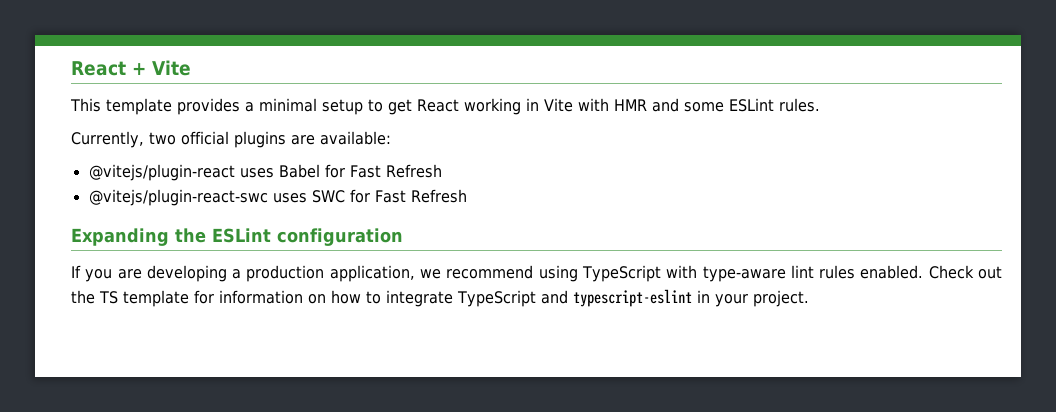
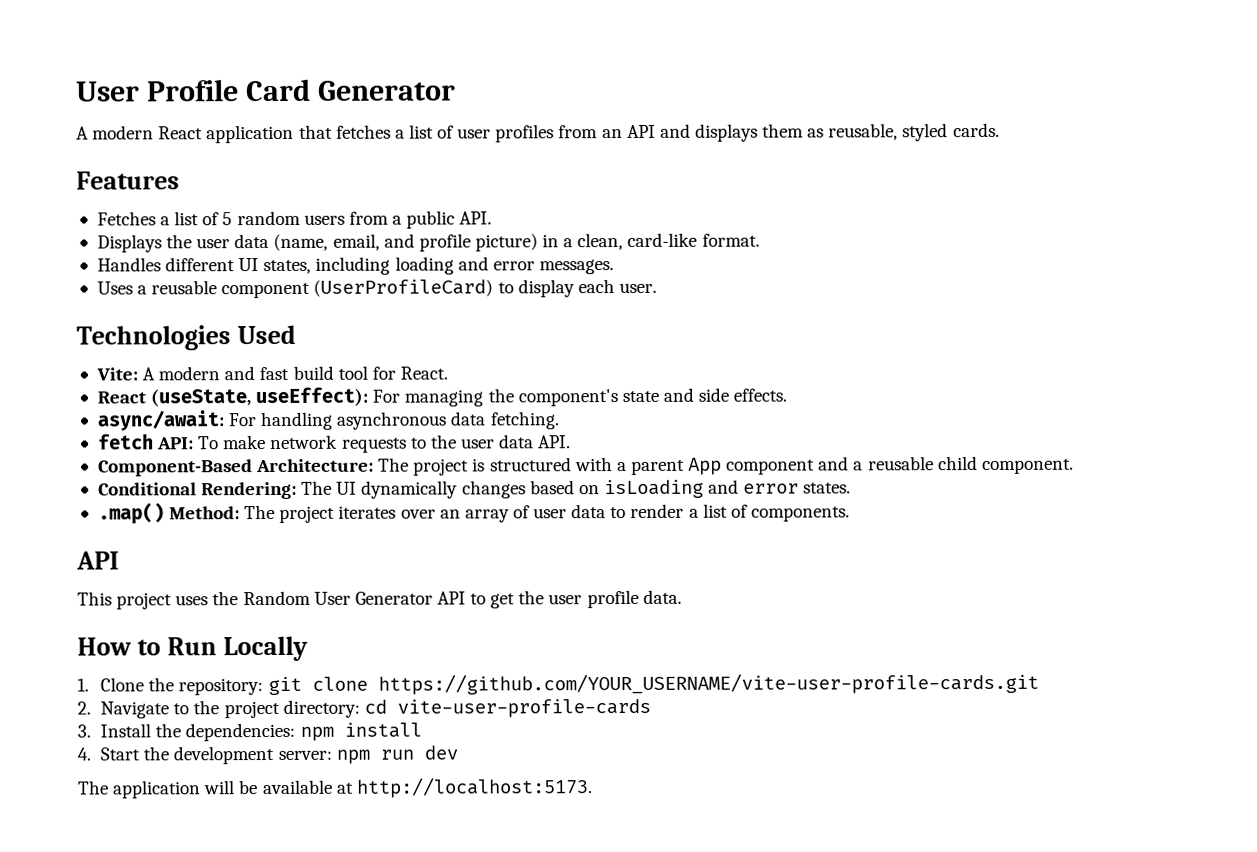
[71,60,191,76] [70,98,820,115] [71,131,391,148] [88,164,442,181] [88,189,467,206] [71,228,403,246] [71,265,1002,282] [71,289,809,307] React + Vite // This template provides a minimal setup to get React working in Vite with HMR and some ESLint rules. // Currently, two official plugins are available: // @vitejs/plugin-react uses Babel for Fast Refresh // @vitejs/plugin-react-swc uses SWC for Fast Refresh // Expanding the ESLint configuration // If you are developing a production application, we recommend using TypeScript with type-aware lint rules enabled. Check out the TS template for information on how to integrate TypeScript and typescript-eslint in your project. -> [76,78,456,102] [76,122,1000,144] [76,171,180,190] [96,210,493,229] [96,232,760,253] [96,256,614,275] [96,279,657,299] [76,324,296,351] [95,365,448,381] [96,386,788,408] [96,410,560,431] [97,433,572,453] [97,456,1074,477] [97,479,852,500] [97,502,850,525] [76,551,119,570] [77,589,682,610] [77,635,308,662] [77,672,1039,696] [77,698,651,719] [77,722,422,742] [77,745,458,765] [77,777,593,799] User Profile Card Generator // A modern React application that fetches a list of user profiles from an API and displays them as reusable, styled cards. // Features // Fetches a list of 5 random users from a public API. // Displays the user data (name, email, and profile picture) in a clean, card-like format. // Handles different UI states, including loading and error messages. // Uses a reusable component (UserProfileCard) to display each user. // Technologies Used // Vite: A modern and fast build tool for React. // React (useState, useEffect): For managing the component's state and side effects. // async/await: For handling asynchronous data fetching. // fetch API: To make network requests to the user data API. // Component-Based Architecture: The project is structured with a parent App component and a reusable child component. // Conditional Rendering: The UI dynamically changes based on isLoading and error states. // .map() Method: The project iterates over an array of user data to render a list of components. // API // This project uses the Random User Generator API to get the user profile data. // How to Run Locally // 1. Clone the repository: git clone https://github.com/YOUR_USERNAME/vite-user-profile-cards.git // 2. Navigate to the project directory: cd vite-user-profile-cards // 3. Install the dependencies: npm install // 4. Start the development server: npm run dev // The application will be available at http://localhost:5173.

